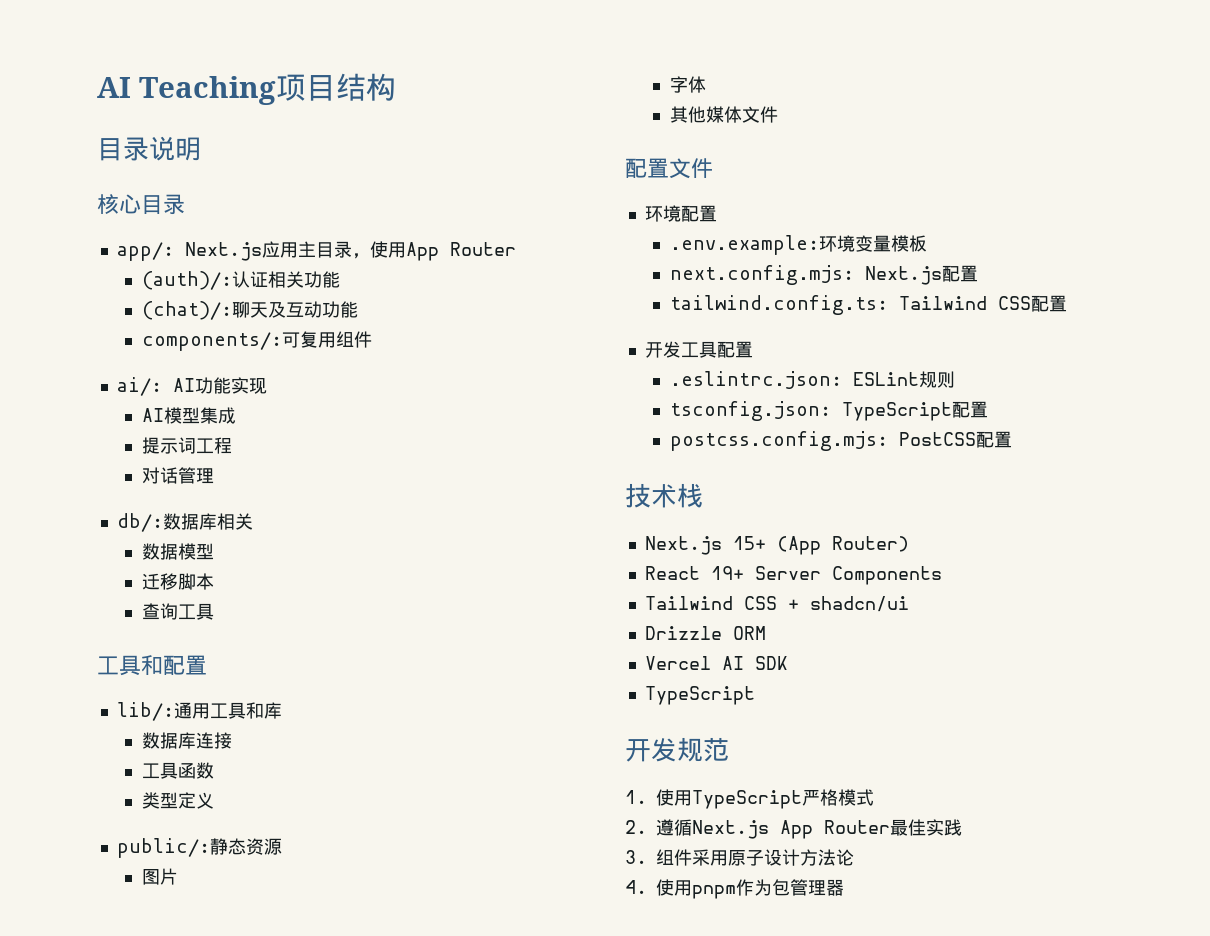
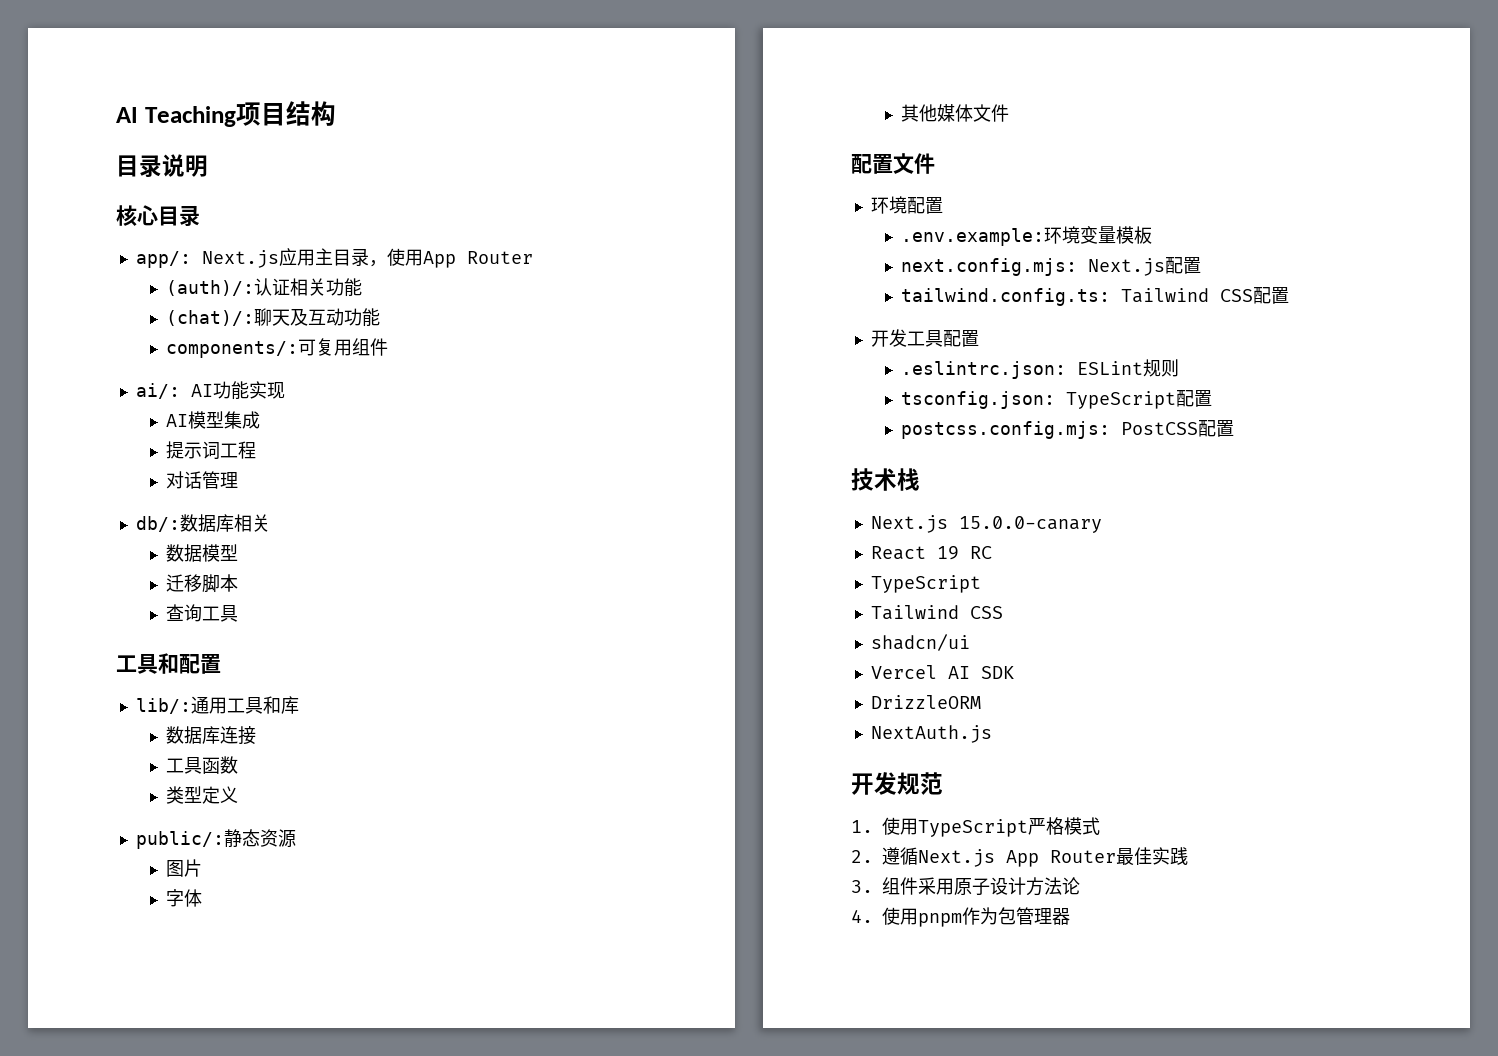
[732,536,909,555] [644,566,942,585] [644,596,799,610] 15+ (App Router) // React 19+ Server Components // Tailwind CSS + -> [958,516,1102,533] [870,546,992,560] [870,575,981,593] [870,605,1003,620] 15.0.0-canary // React 19 RC // TypeScript // Tailwind CSS //
[644,626,766,640] // Drizzle ORM -> (970, 642) none
[644,686,755,705] TypeScript -> [870,695,981,709] [870,725,992,743] DrizzleORM // NextAuth.js

